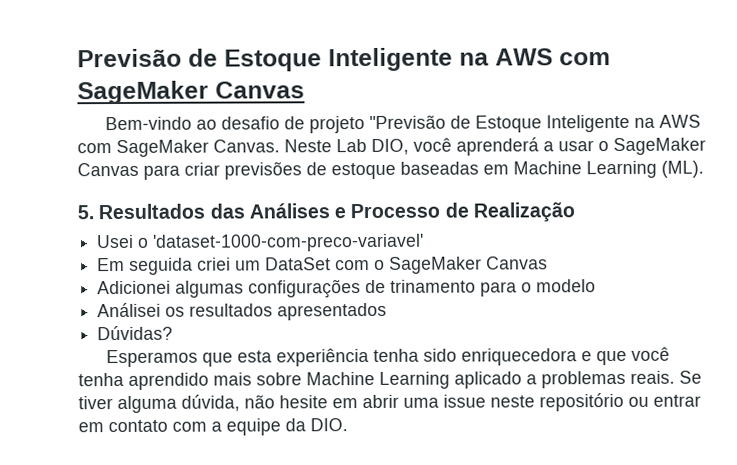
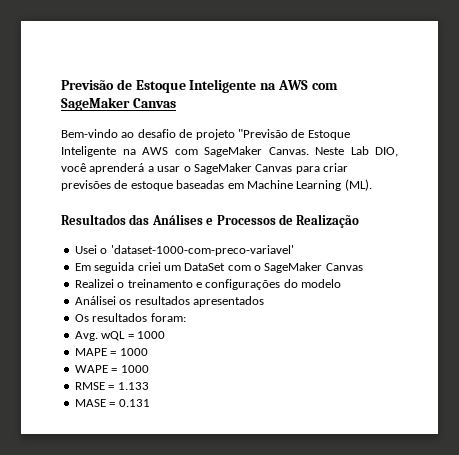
[77,205,94,220] 5. -> (372, 185) none
[350,203,441,219] Processo -> [216,215,276,225] Processos
[97,279,533,299] Adicionei algumas configurações de trinamento para o -> [74,279,298,290] Realizei o treinamento e configurações do
[97,325,174,341] [106,346,671,368] [78,370,702,390] [78,392,701,414] [78,418,348,436] Dúvidas? // Esperamos que esta experiência tenha sido enriquecedora e que você tenha aprendido mais sobre Machine Learning aplicado a problemas reais. Se tiver alguma dúvida, não hesite em abrir uma issue neste repositório ou entrar em contato com a equipe da DIO. -> [74,313,186,322] [74,331,165,341] [74,348,148,356] [74,365,149,373] [74,382,149,390] [74,399,150,407] Os resultados foram: // Avg. wQL = 1000 // MAPE = 1000 // WAPE = 1000 // RMSE = 1.133 // MASE = 0.131

